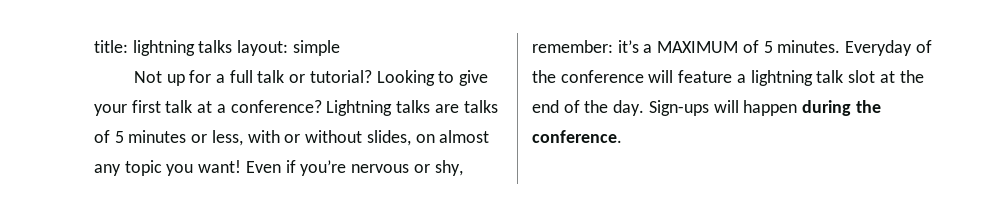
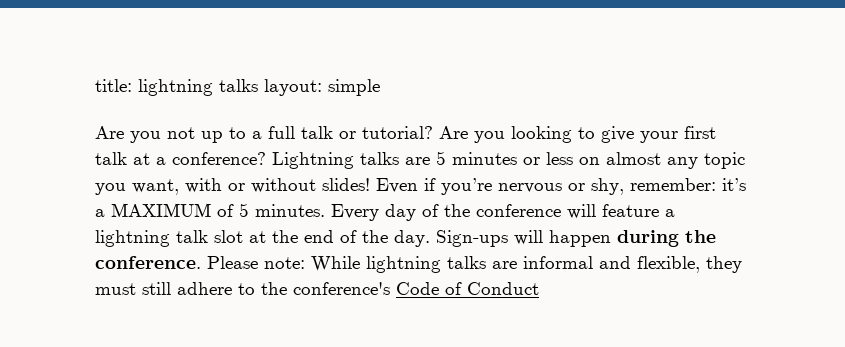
[133,70,212,86] Not up for -> [95,126,246,143] Are you not up to
[376,70,435,86] Looking -> [439,126,572,143] Are you looking
[463,100,498,113] [94,130,110,143] talks of -> (430, 161) none
[211,130,411,146] less, with or without slides, -> [546,152,573,165] less
[198,160,242,173] want! -> [132,178,370,195] want, with or without slides!
[845,40,913,56] Everyday -> [331,204,416,221] Every day
(622, 136) none -> [207,256,742,273] [95,282,539,295] Please note: While lightning talks are informal and flexible, they must still adhere to the conference's Code of Conduct

